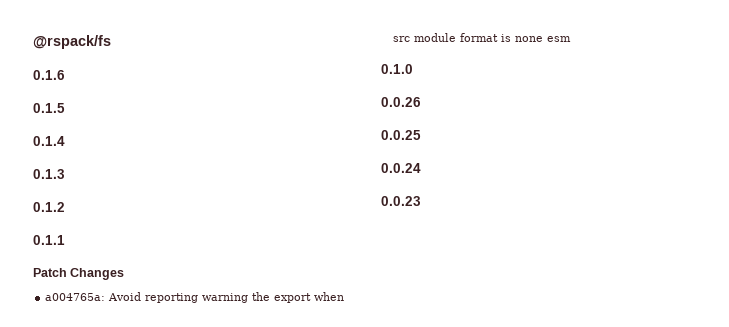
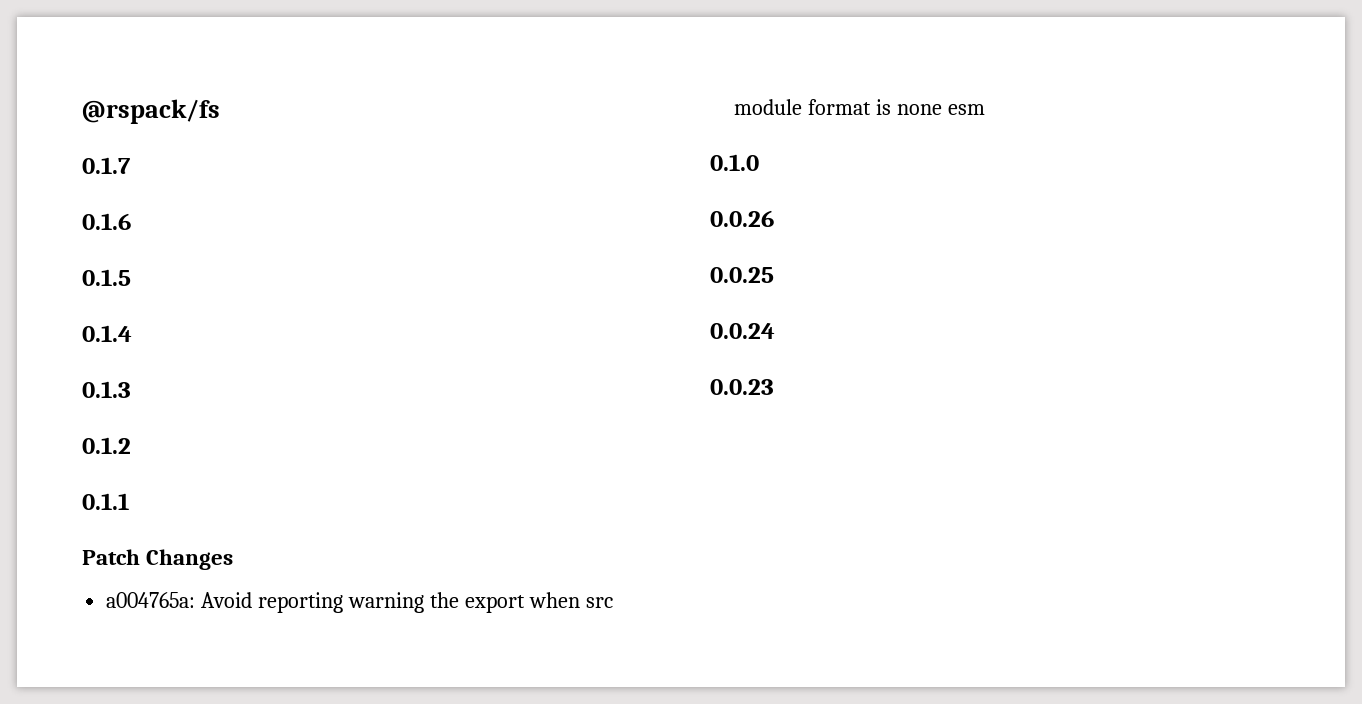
(111, 42) none -> [82,157,131,174] // 0.1.7

